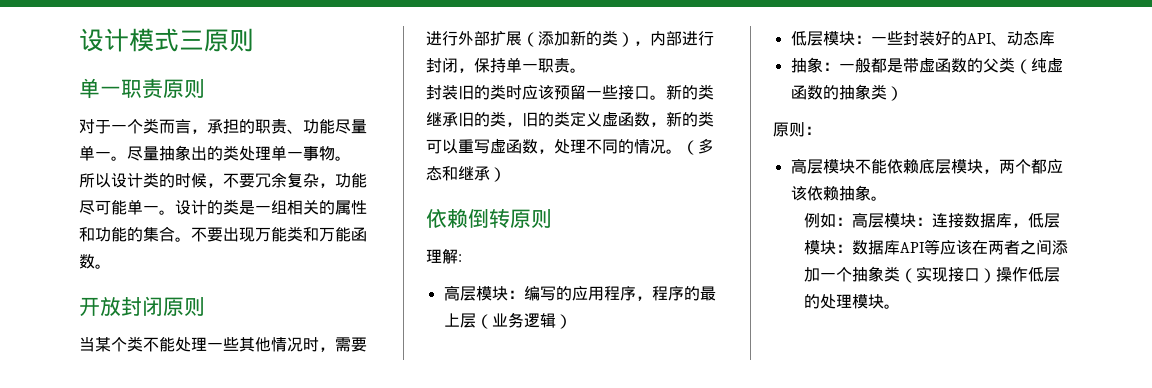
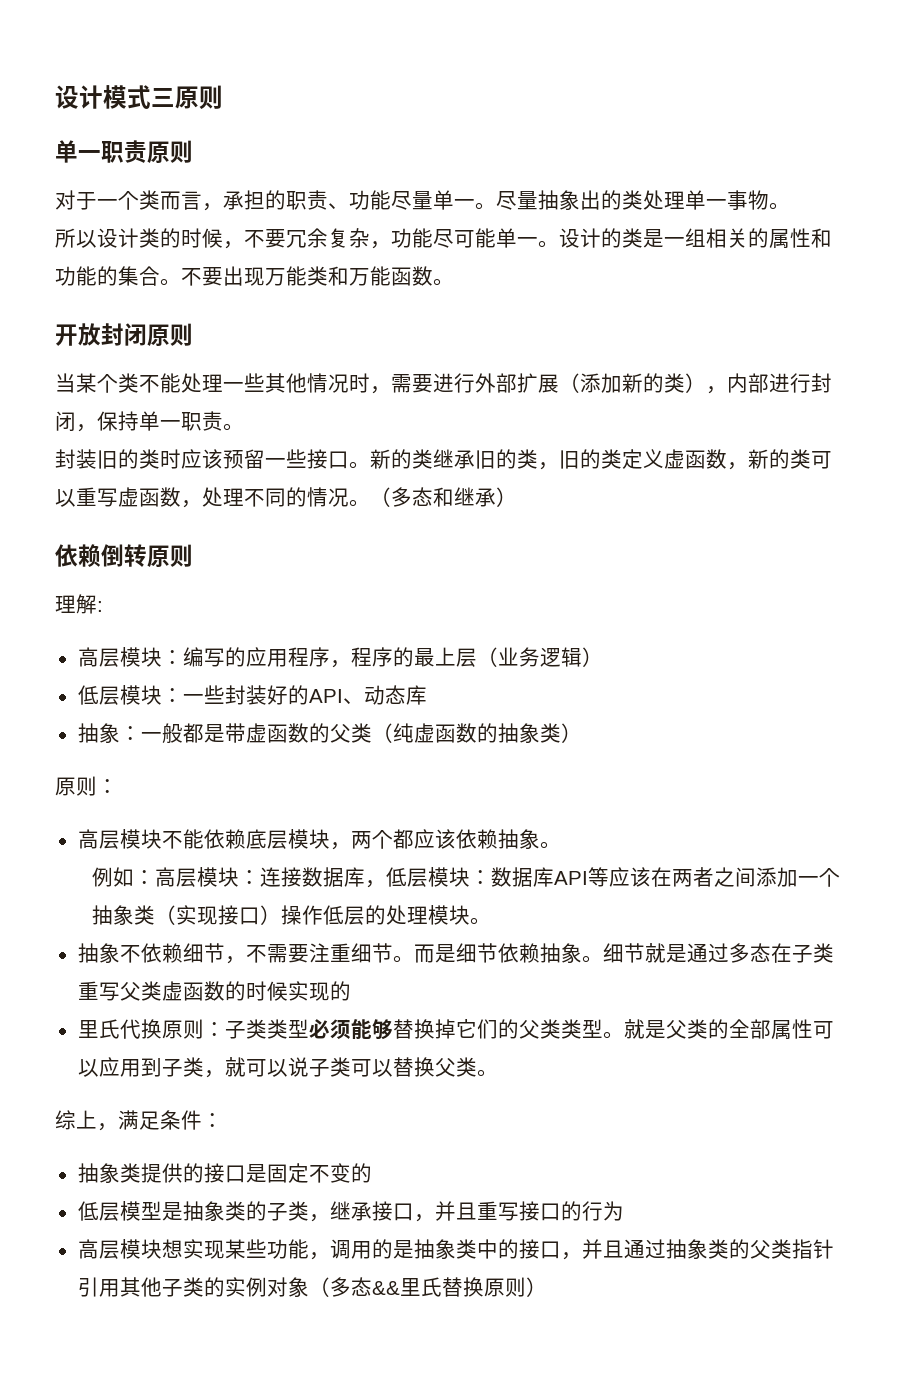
(900, 306) none -> [77,943,834,964] [77,981,351,1001] [77,1019,834,1040] [77,1057,498,1078] [55,1110,223,1131] [77,1163,372,1183] [77,1201,624,1222] [77,1239,834,1260] [77,1277,547,1297] // 抽象不依赖细节，不需要注重细节。而是细节依赖抽象。细节就是通过多态在子类重写父类虚函数的时候实现的 // 里氏代换原则：子类类型必须能够替换掉它们的父类类型。就是父类的全部属性可以应用到子类，就可以说子类可以替换父类。 // 综上，满足条件： // 抽象类提供的接口是固定不变的 // 低层模型是抽象类的子类，继承接口，并且重写接口的行为 // 高层模块想实现某些功能，调用的是抽象类中的接口，并且通过抽象类的父类指针引用其他子类的实例对象（多态&&里氏替换原则）

